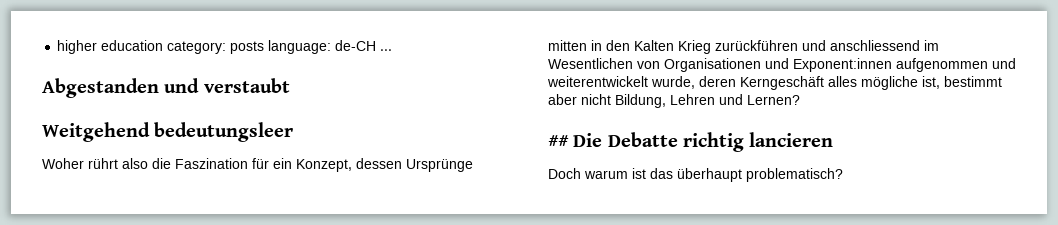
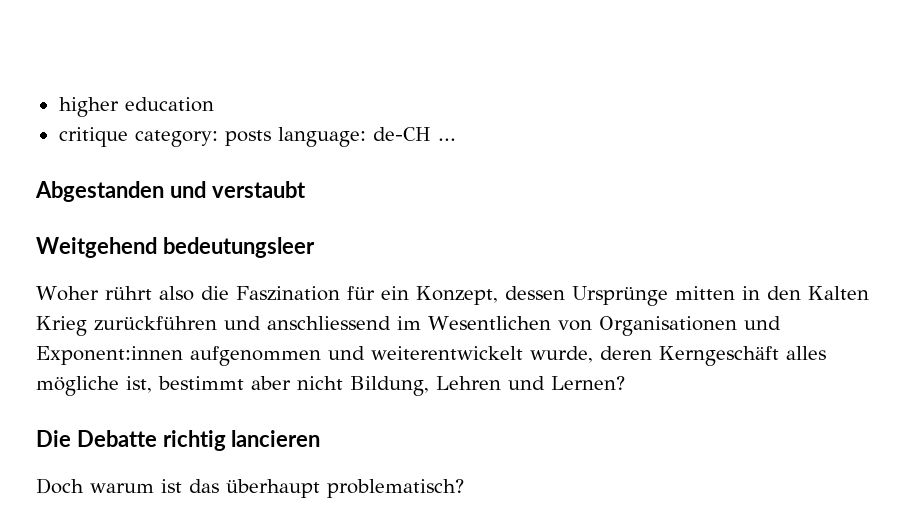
(164, 45) none -> [58,127,128,147] // critique
[548,135,569,147] ## -> (625, 383) none

